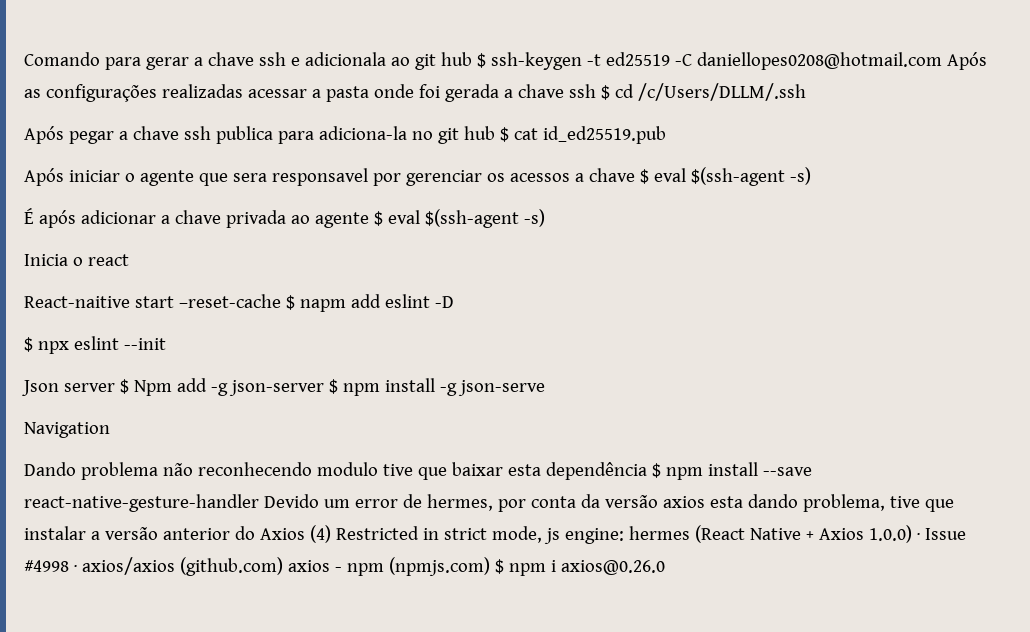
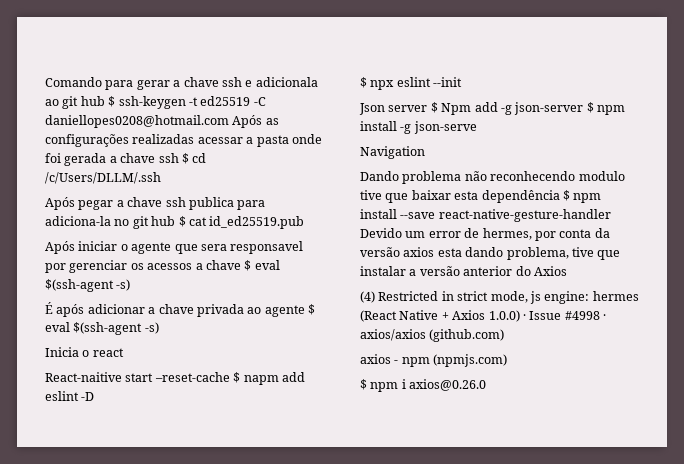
(305, 534) none -> (567, 271) //
(283, 566) none -> (505, 335) //
(490, 566) none -> (508, 360) //

